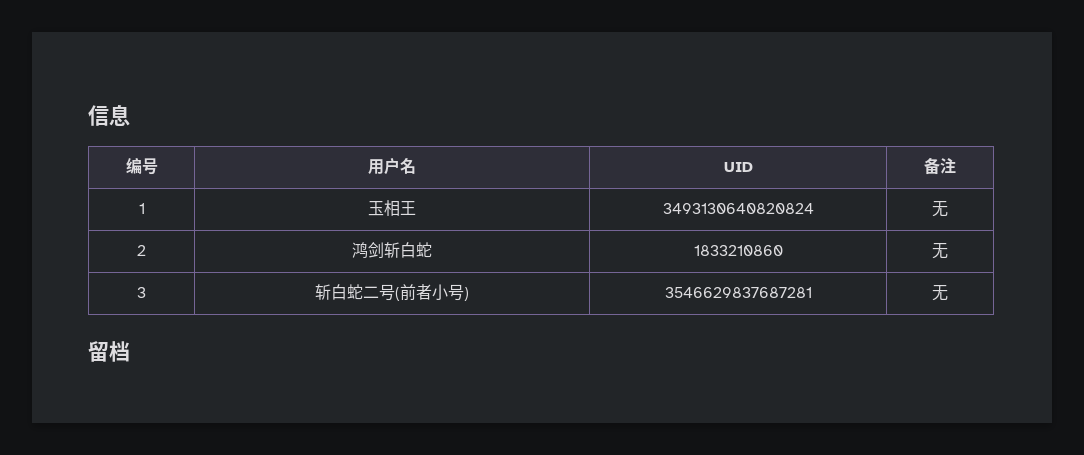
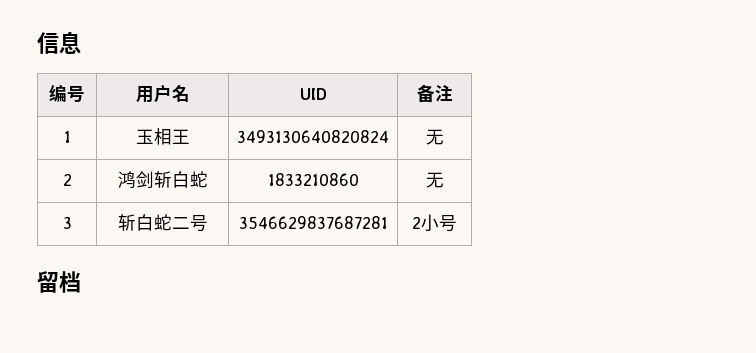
[395,284,469,301] (前者小号) -> (208, 223) none
[932,285,948,301] 无 -> [412,214,457,232] 2小号

